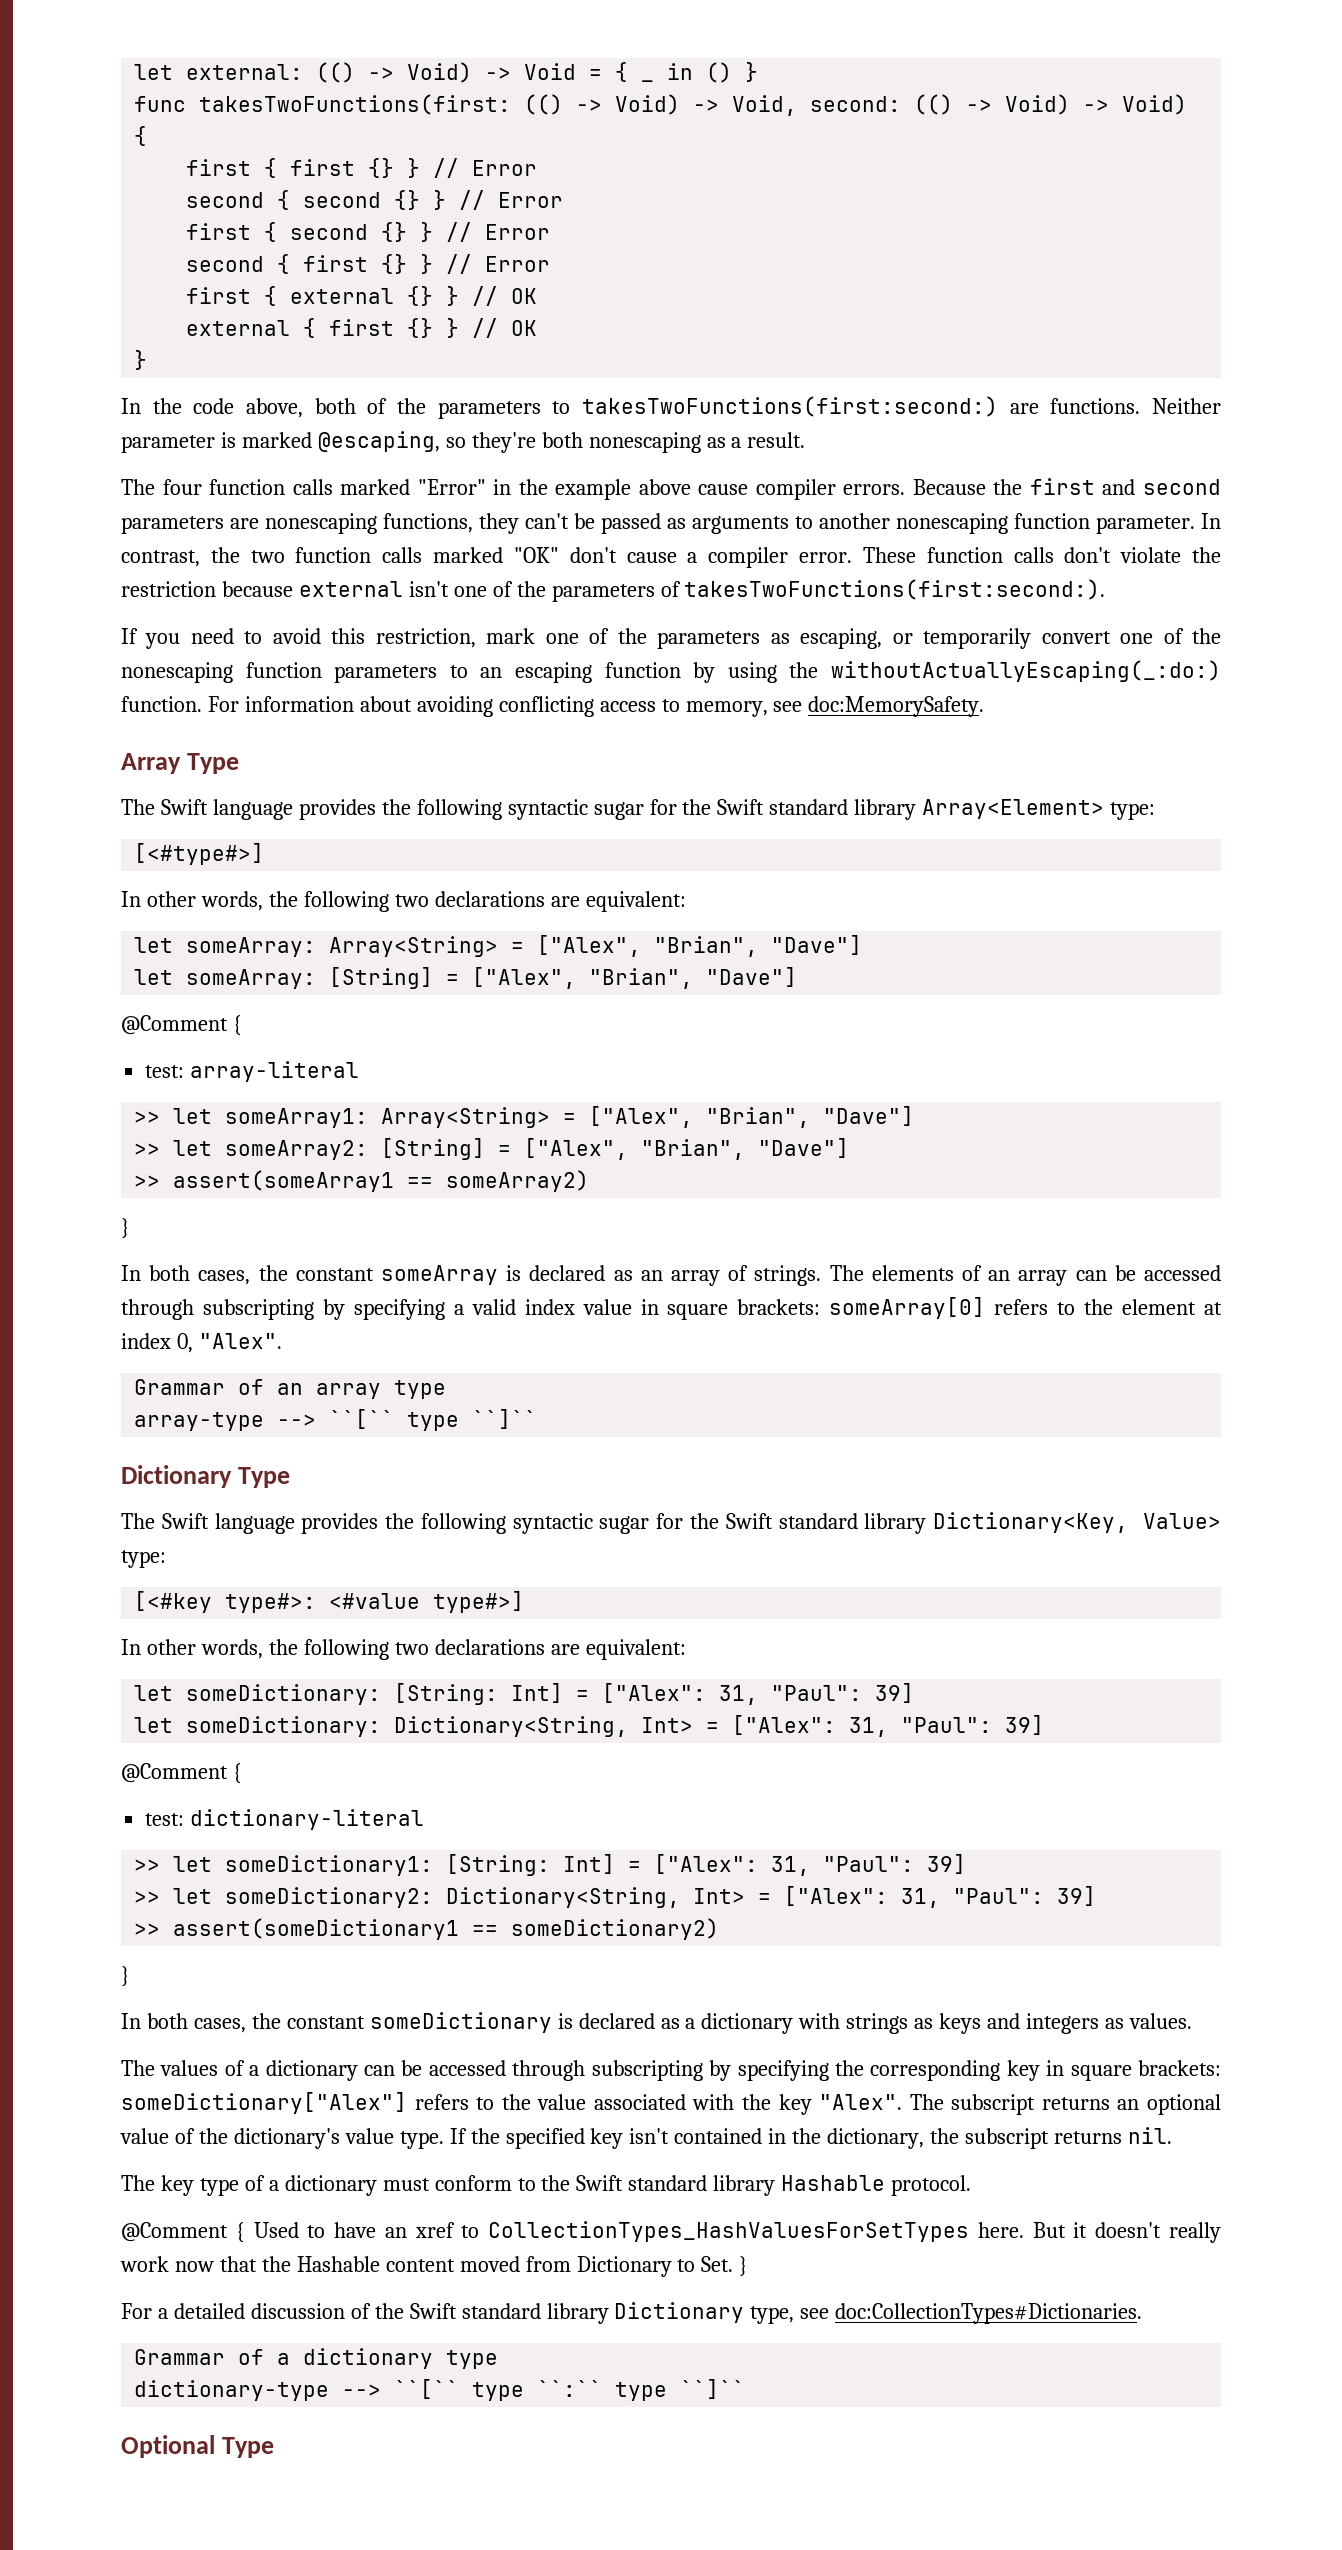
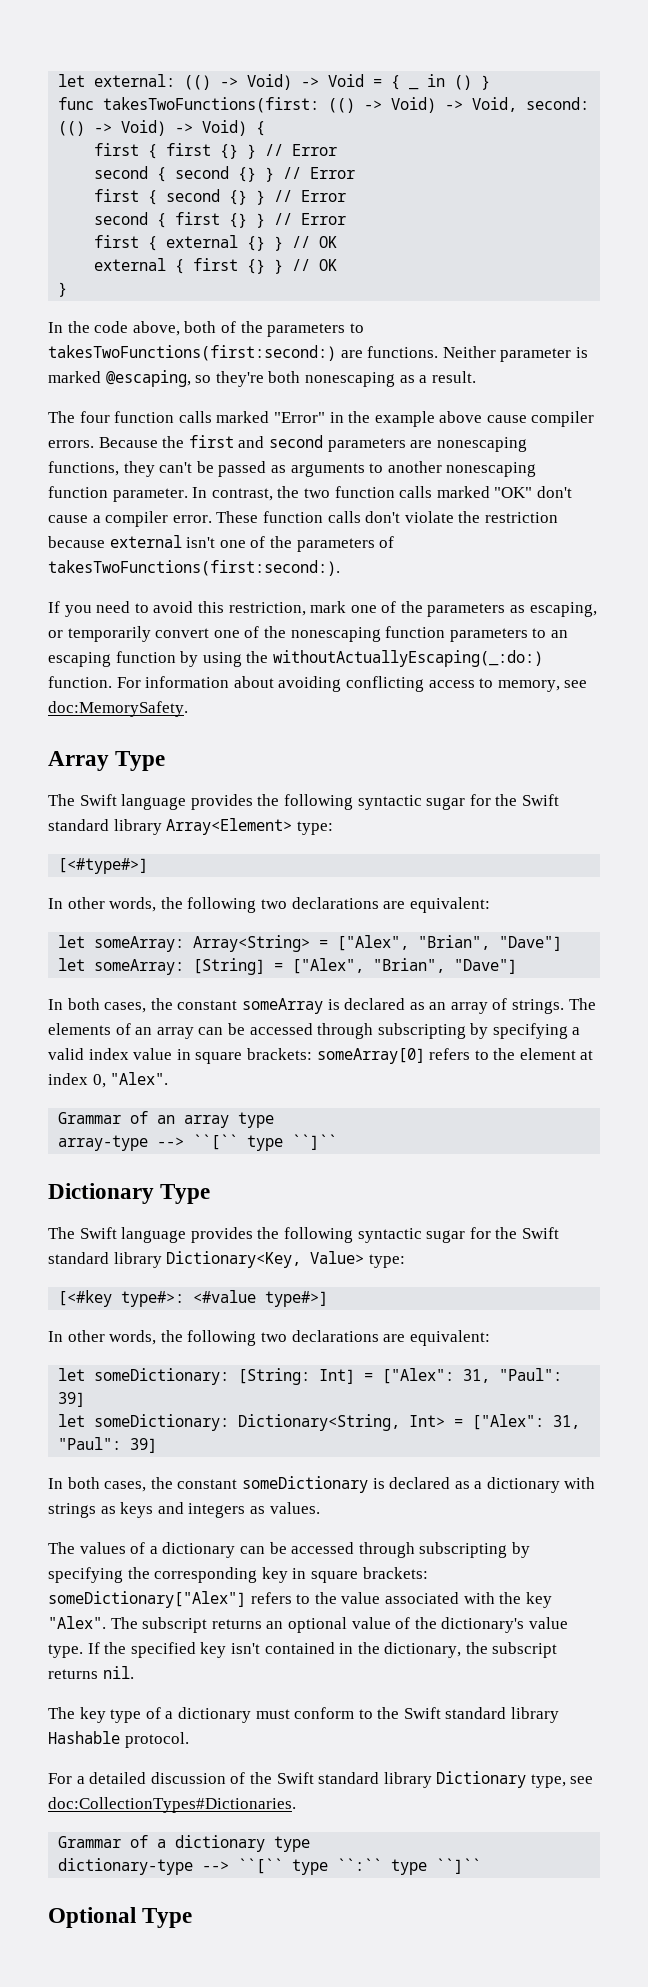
[121,1015,242,1036] [145,1061,360,1082] [134,1106,915,1128] [134,1138,850,1160] [134,1170,590,1192] [121,1218,130,1239] // @Comment { // test: array-literal // >> let someArray1: Array<String> = ["Alex", "Brian", "Dave"] // >> let someArray2: [String] = ["Alex", "Brian", "Dave"] // >> assert(someArray1 == someArray2) // } -> (518, 966) none
[121,1763,242,1784] [145,1809,425,1830] [134,1854,967,1876] [134,1886,1097,1908] [134,1918,720,1940] [121,1966,130,1987] // @Comment { // test: dictionary-literal // >> let someDictionary1: [String: Int] = ["Alex": 31, "Paul": 39] // >> let someDictionary2: Dictionary<String, Int> = ["Alex": 31, "Paul": 39] // >> assert(someDictionary1 == someDictionary2) // } -> (158, 1445) none
[121,2221,1221,2243] [120,2256,749,2277] // @Comment { Used to have an xref to CollectionTypes_HashValuesForSetTypes here. But it doesn't really work now that the Hashable content moved from Dictionary to Set. } -> (189, 1740) none

